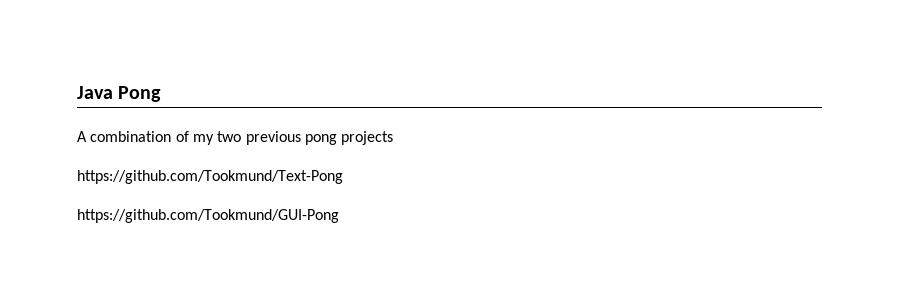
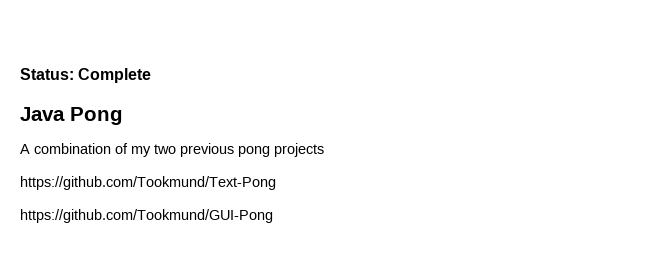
(77, 92) none -> [20,68,152,83] Status: Complete //

